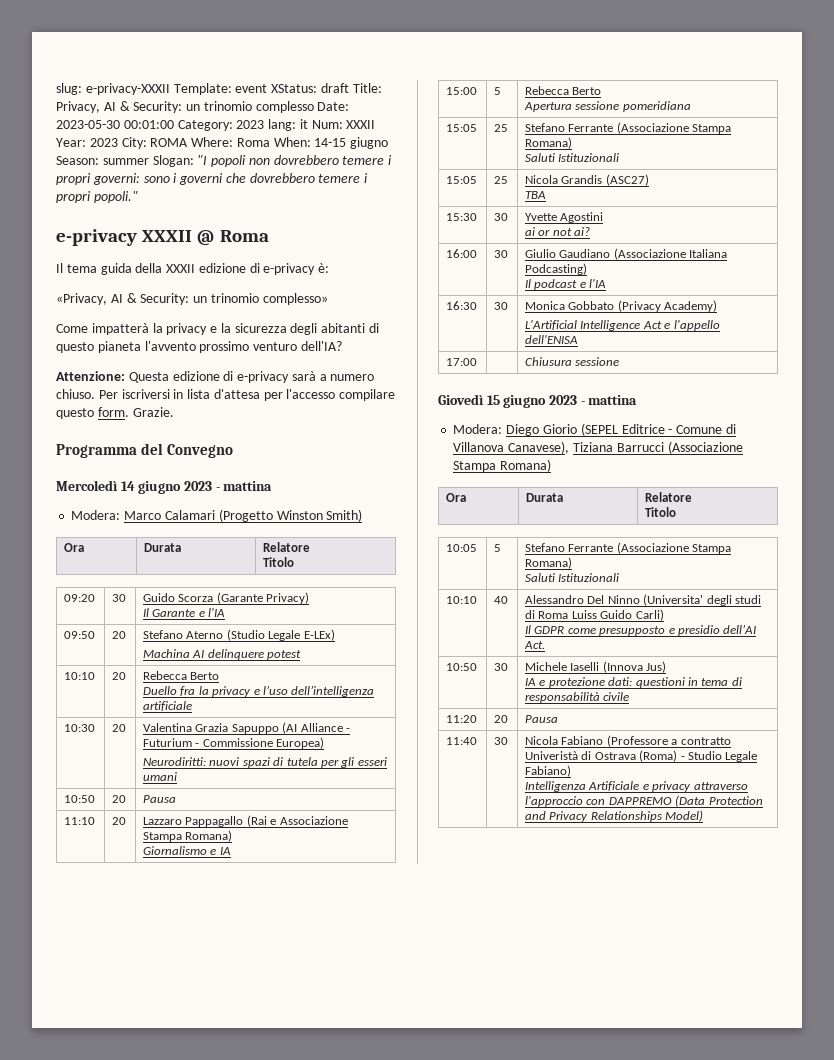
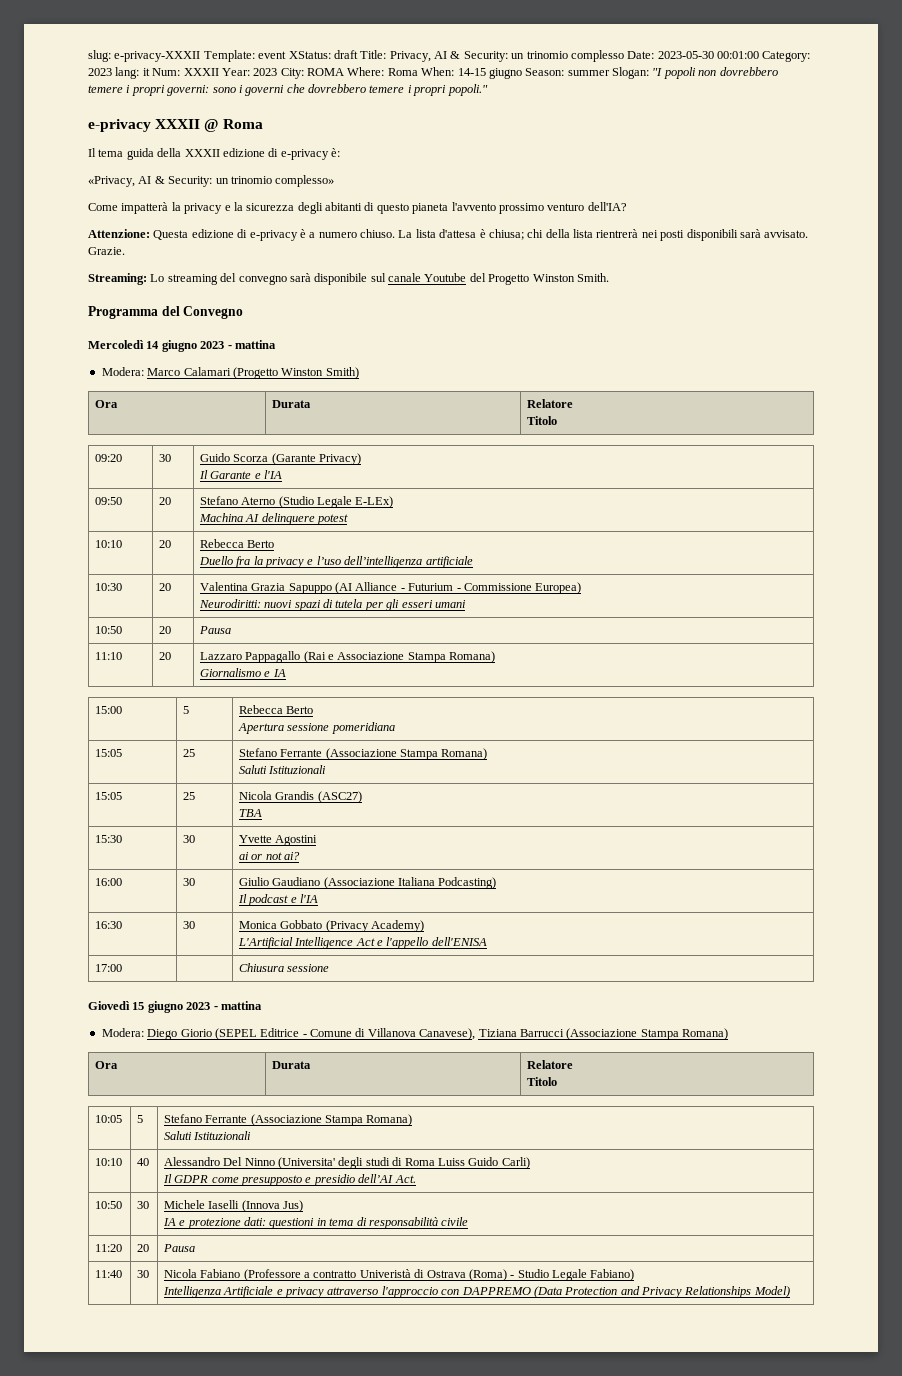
[291,371,316,381] sarà -> [299,229,306,238] è
[98,389,396,401] [56,407,174,419] Per iscriversi in lista d'attesa per l'accesso compilare questo form. Grazie. -> [398,229,809,241] [88,247,125,255] [88,273,609,285] La lista d'attesa è chiusa; chi della lista rientrerà nei posti disponibili sarà avvisato. Grazie. // Streaming: Lo streaming del convegno sarà disponibile sul canale Youtube del Progetto Winston Smith.

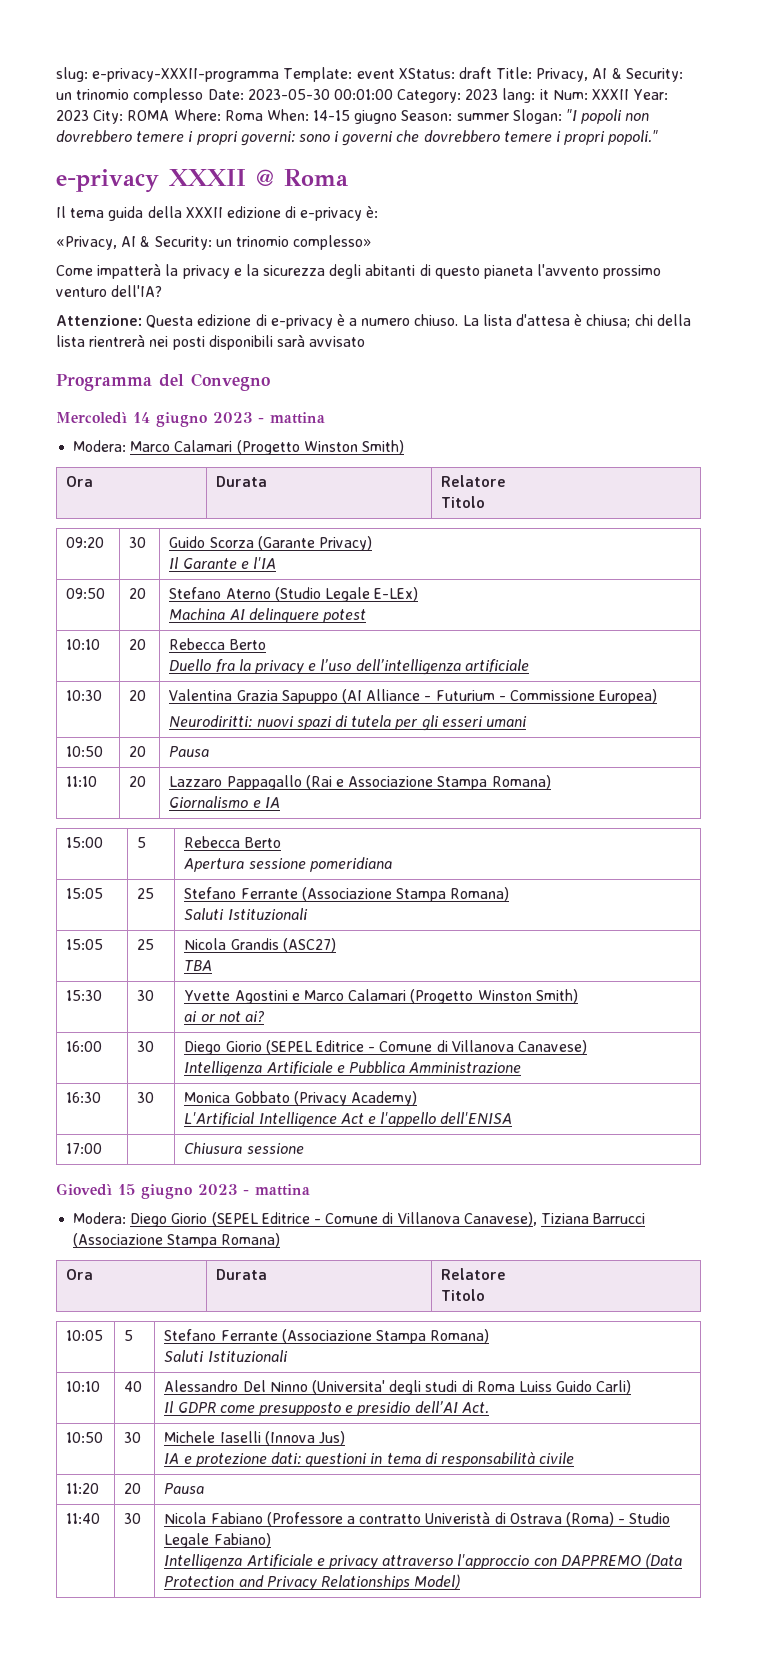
[114,51,201,62] e-privacy-XXXII -> [92,68,280,82] e-privacy-XXXII-programma
[764,230,809,238] [88,247,125,255] [88,273,609,285] avvisato. Grazie. // Streaming: Lo streaming del convegno sarà disponibile sul canale Youtube del Progetto Winston Smith. -> [309,336,366,347] avvisato
(318, 840) none -> [291,989,578,1004] e Marco Calamari (Progetto Winston Smith)
[238,877,497,889] [237,894,319,906] Giulio Gaudiano (Associazione Italiana Podcasting) // Il podcast e l'IA -> [184,1040,587,1055] [184,1061,522,1077] Diego Giorio (SEPEL Editrice - Comune di Villanova Canavese) // Intelligenza Artificiale e Pubblica Amministrazione

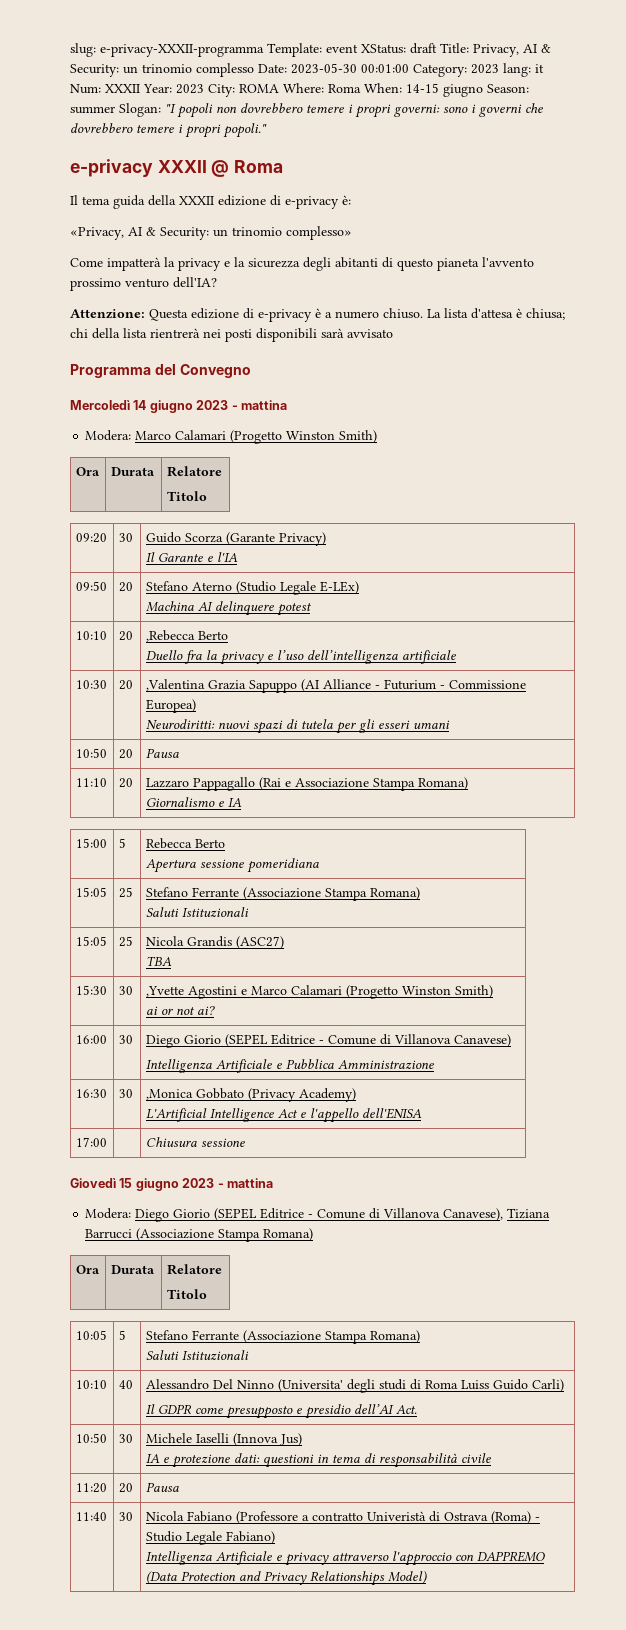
[169,638,226,650] Rebecca -> [145,630,195,642] ,Rebecca
[169,689,233,701] Valentina -> [145,679,205,691] ,Valentina
[184,990,231,1001] Yvette -> [145,986,184,997] ,Yvette
[184,1092,231,1103] Monica -> [145,1089,193,1100] ,Monica

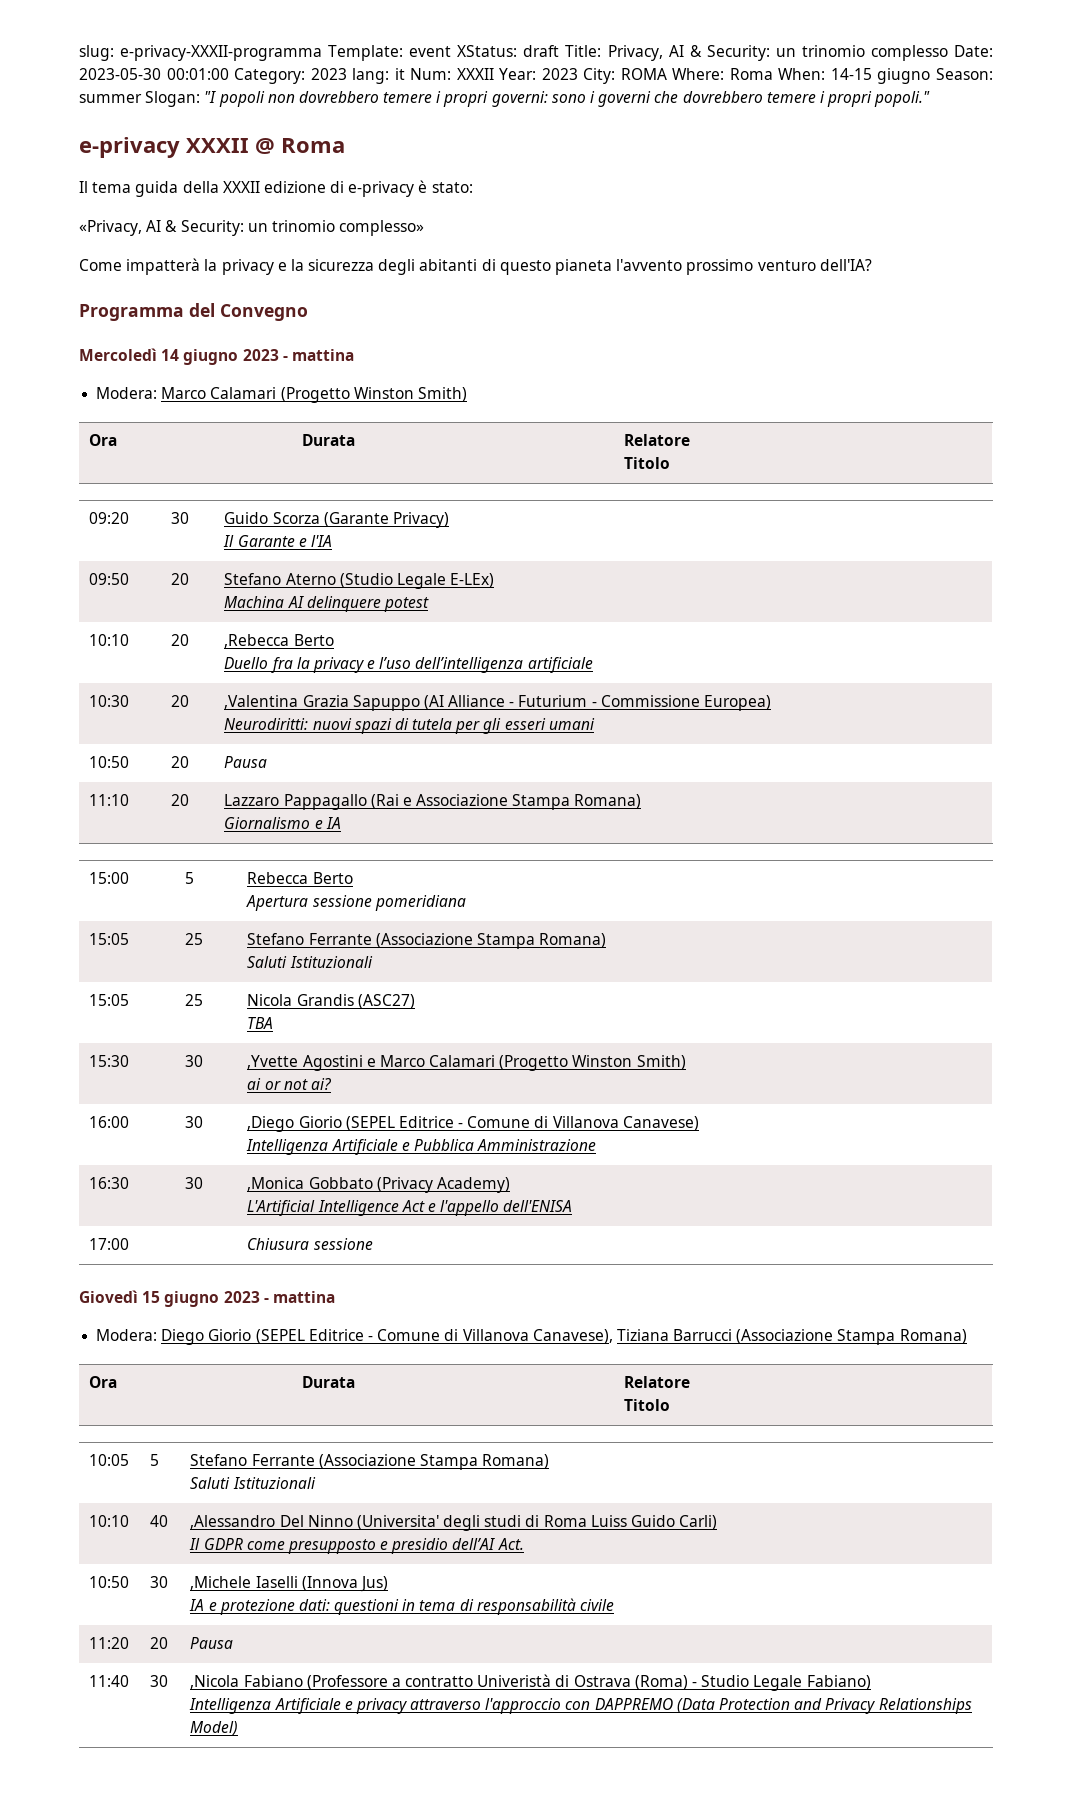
[342,195,351,205] è: -> [418,180,473,193] è stato:
[70,308,565,322] [70,328,393,342] // Attenzione: Questa edizione di e-privacy è a numero chiuso. La lista d'attesa è chiusa; chi della lista rientrerà nei posti disponibili sarà avvisato -> (872, 265) none
[145,1035,180,1048] Diego -> [247,1116,295,1132] ,Diego
[145,1379,209,1390] Alessandro -> [190,1515,276,1529] ,Alessandro
[145,1433,192,1443] Michele -> [190,1576,252,1590] ,Michele
[145,1511,184,1521] Nicola -> [190,1675,240,1689] ,Nicola

